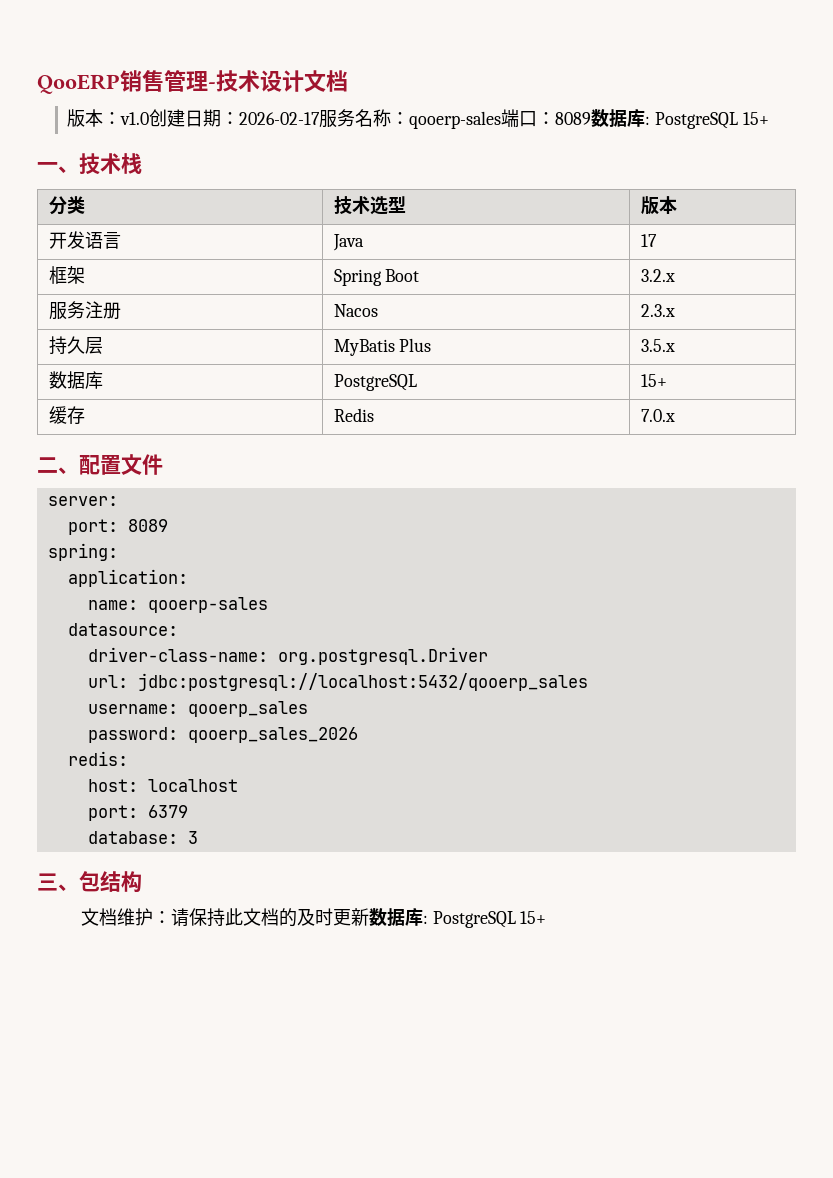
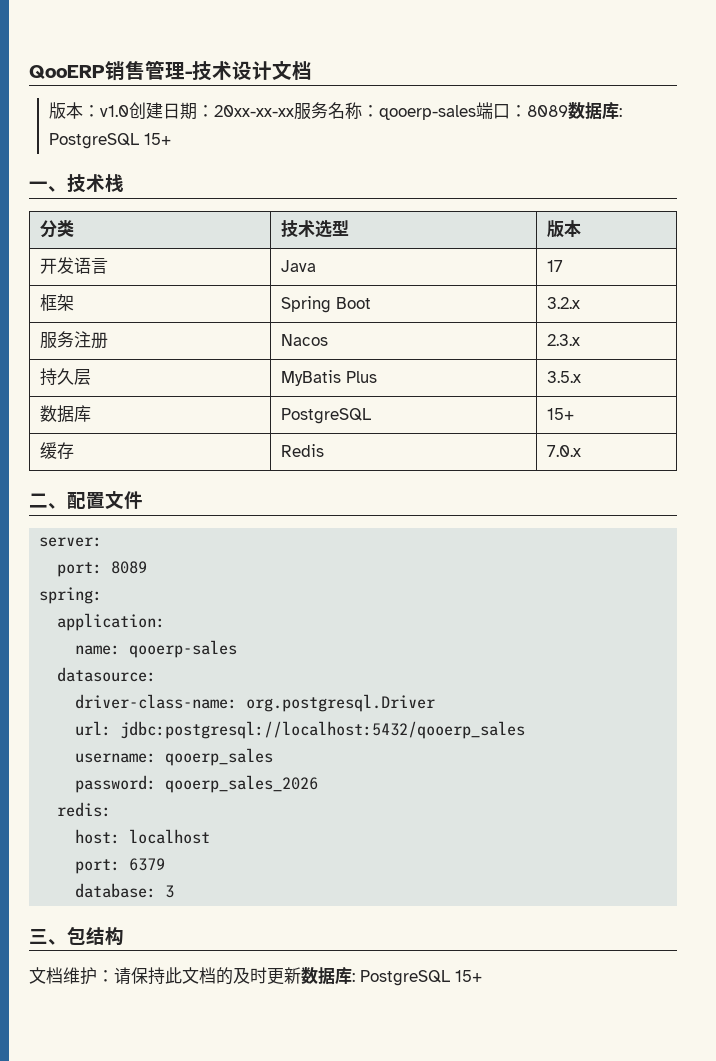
[239,112,321,125] 2026-02-17 -> [213,105,294,117] 20xx-xx-xx

